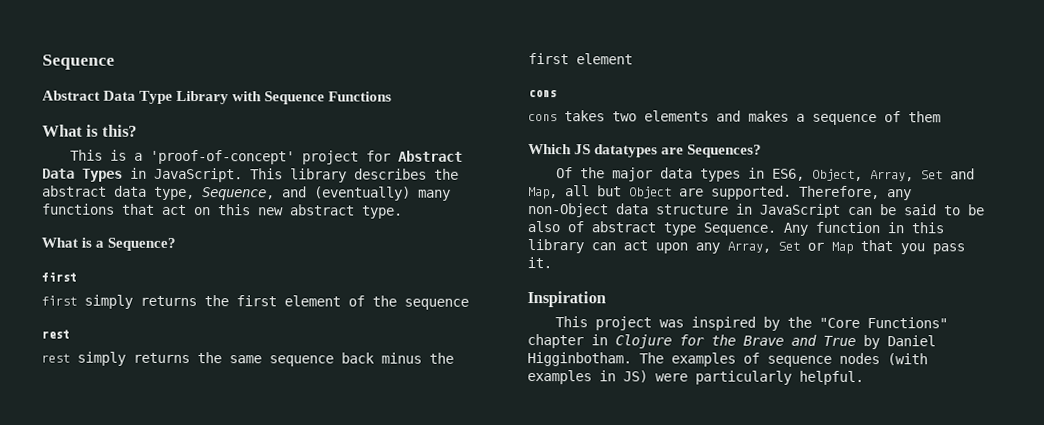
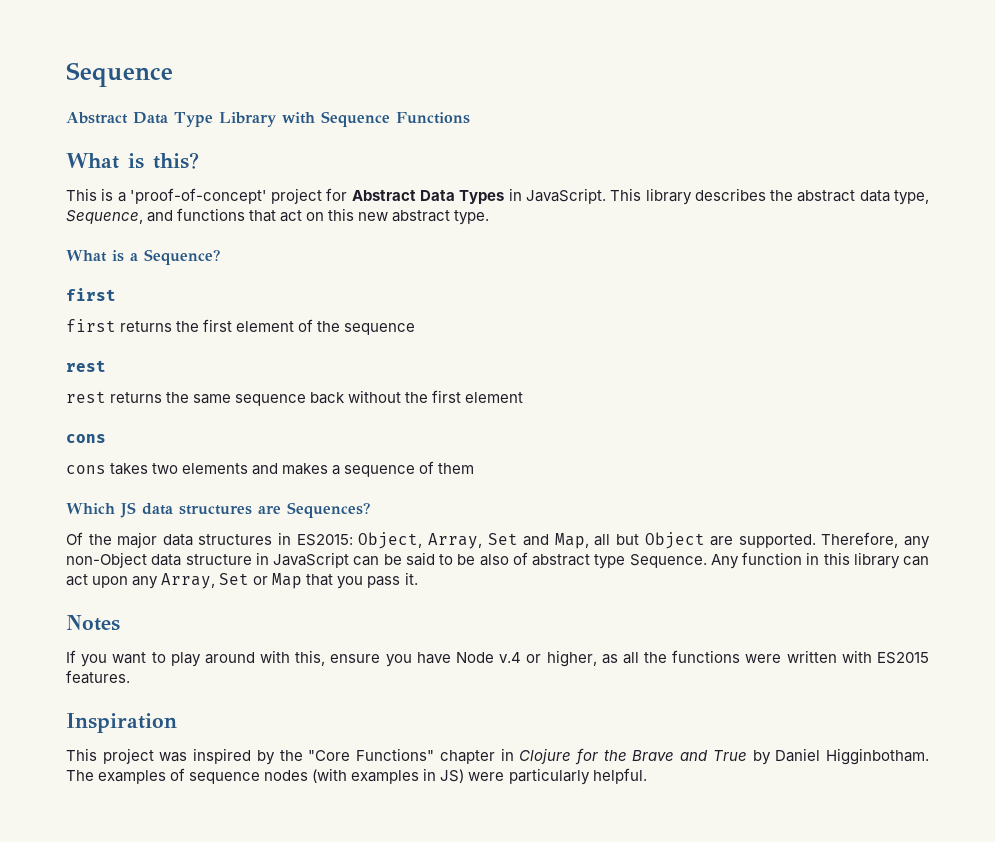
[314,186,451,201] (eventually) many -> (174, 216) none
[84,294,133,309] simply -> (116, 325) none
[77,351,126,366] simply -> (106, 397) none
[381,352,422,364] minus -> [348,390,402,403] without
[594,144,659,158] datatypes -> [142,503,252,515] data structures
[699,167,805,182] types in ES6, -> [198,532,353,546] structures in ES2015:
(552, 263) none -> [66,615,120,631] [66,650,930,667] [66,670,130,684] // Notes // If you want to play around with this, ensure you have Node v.4 or higher, as all the functions were written with ES2015 features.

